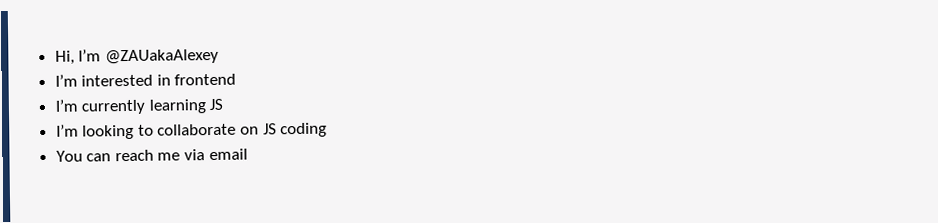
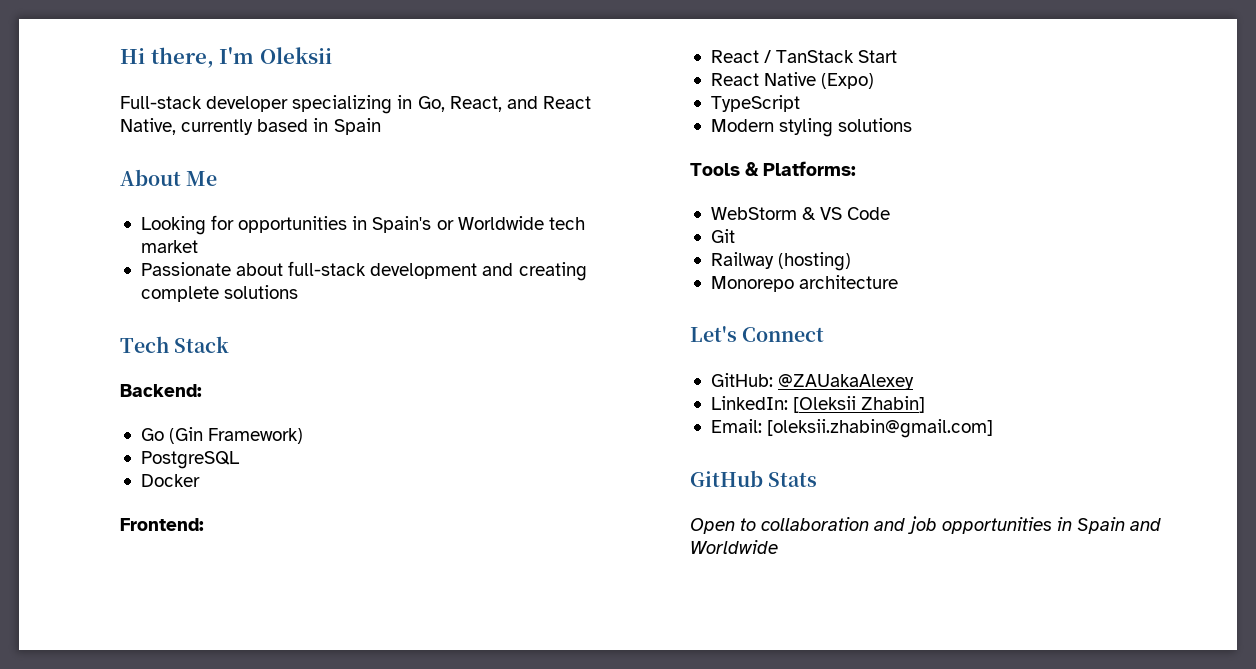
[54,48,219,65] [54,73,237,87] [54,98,224,115] [55,122,328,140] [55,148,248,162] Hi, I’m @ZAUakaAlexey // I’m interested in frontend // I’m currently learning JS // I’m looking to collaborate on JS coding // You can reach me via email -> [120,47,332,68] [120,95,591,114] [120,118,381,135] [120,169,218,186] [140,215,585,235] [140,240,198,253] [140,261,587,281] [140,285,299,302] [120,336,230,353] [120,384,202,397] [140,427,304,444] [140,451,240,469] [140,474,200,487] [120,518,204,531] [710,50,898,63] [710,72,875,89] [710,95,800,112] [710,118,913,137] [690,161,857,176] [710,207,891,220] [710,229,735,243] [710,252,852,271] [710,275,899,292] [690,326,825,342] [710,373,915,390] [710,396,926,413] [710,419,994,438] [690,470,818,487] [690,516,1162,534] [690,540,778,554] Hi there, I'm Oleksii // Full-stack developer specializing in Go, React, and React Native, currently based in Spain // About Me // Looking for opportunities in Spain's or Worldwide tech market // Passionate about full-stack development and creating complete solutions // Tech Stack // Backend: // Go (Gin Framework) // PostgreSQL // Docker // Frontend: // React / TanStack Start // React Native (Expo) // TypeScript // Modern styling solutions // Tools & Platforms: // WebStorm & VS Code // Git // Railway (hosting) // Monorepo architecture // Let's Connect // GitHub: @ZAUakaAlexey // LinkedIn: [Oleksii Zhabin] // Email: [oleksii.zhabin@gmail.com] // GitHub Stats // Open to collaboration and job opportunities in Spain and Worldwide

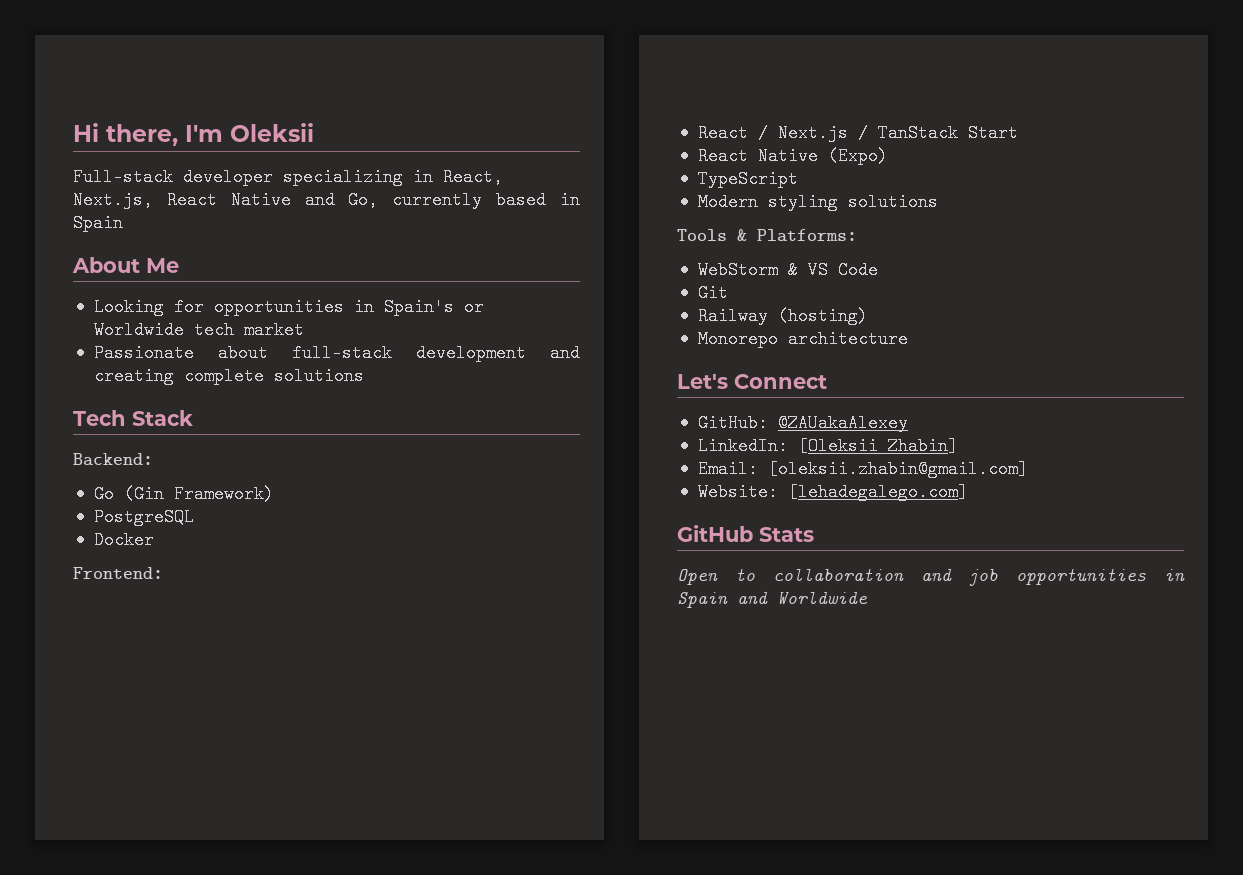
[417,96,591,112] [120,118,176,135] Go, React, and React Native, -> [443,168,503,186] [73,191,379,209] React, Next.js, React Native and Go,
(772, 56) none -> [777,124,868,142] Next.js /
(994, 428) none -> [697,483,968,501] // Website: [lehadegalego.com]

